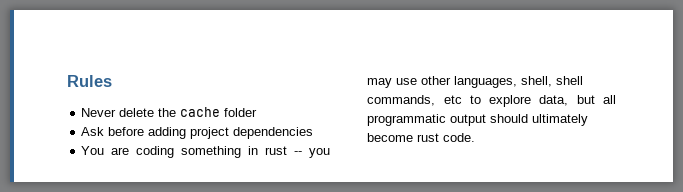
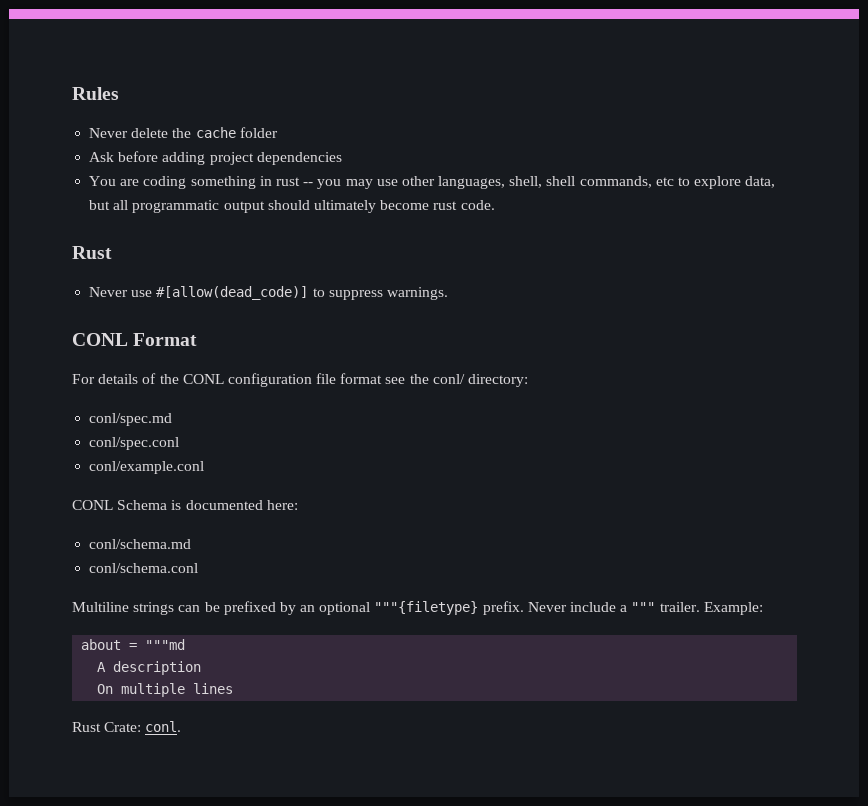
(476, 137) none -> [72,246,112,259] [89,286,448,300] [72,333,198,346] [72,373,529,387] [89,413,173,426] [89,437,180,450] [89,461,205,474] [72,500,298,510] [89,539,192,549] [89,563,199,573] [72,601,763,615] [81,639,186,650] [97,661,202,675] [97,683,234,697] [72,721,182,732] // Rust // Never use #[allow(dead_code)] to suppress warnings. // CONL Format // For details of the CONL configuration file format see the conl/ directory: // conl/spec.md // conl/spec.conl // conl/example.conl // CONL Schema is documented here: // conl/schema.md // conl/schema.conl // Multiline strings can be prefixed by an optional """{filetype} prefix. Never include a """ trailer. Example: // about = """md // A description // On multiple lines // Rust Crate: conl.

